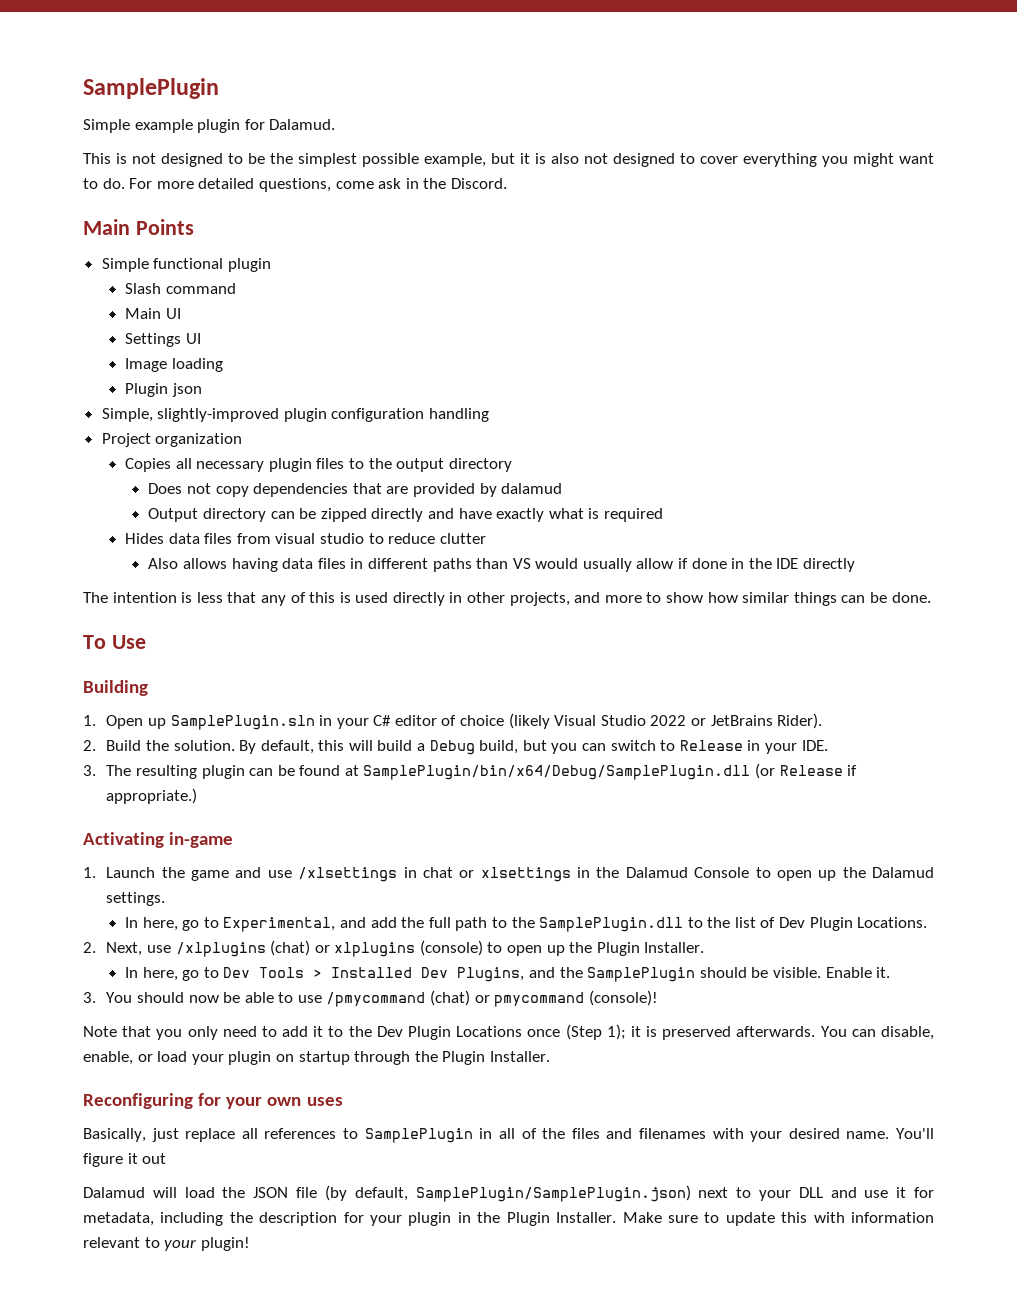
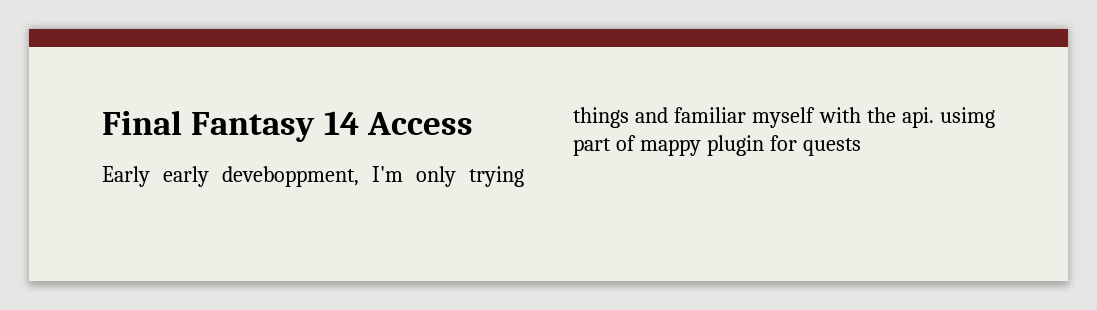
[83,78,219,99] [83,119,336,133] [83,153,934,167] [83,178,507,192] [83,219,194,235] [101,258,271,272] [125,283,236,294] [125,308,181,319] [125,333,201,347] [125,358,223,372] [125,383,202,397] [101,408,490,422] [101,433,243,447] [125,458,512,472] [148,483,563,497] [148,508,663,522] [125,533,486,544] [148,558,856,572] [83,592,931,606] [83,635,146,649] [83,680,148,696] [83,713,823,730] [83,740,828,755] [83,763,858,780] [106,788,198,804] [83,832,234,848] [83,867,934,882] [106,892,166,906] [125,917,928,932] [83,940,705,957] [125,967,891,982] [83,990,658,1007] [83,1024,934,1040] [83,1051,550,1065] [83,1093,343,1109] [83,1128,934,1143] [83,1153,167,1167] [83,1185,934,1202] [83,1212,934,1226] [83,1237,250,1251] SamplePlugin // Simple example plugin for Dalamud. // This is not designed to be the simplest possible example, but it is also not designed to cover everything you might want to do. For more detailed questions, come ask in the Discord. // Main Points // Simple functional plugin // Slash command // Main UI // Settings UI // Image loading // Plugin json // Simple, slightly-improved plugin configuration handling // Project organization // Copies all necessary plugin files to the output directory // Does not copy dependencies that are provided by dalamud // Output directory can be zipped directly and have exactly what is required // Hides data files from visual studio to reduce clutter // Also allows having data files in different paths than VS would usually allow if done in the IDE directly // The intention is less that any of this is used directly in other projects, and more to show how similar things can be done. // To Use // Building // 1. Open up SamplePlugin.sln in your C# editor of choice (likely Visual Studio 2022 or JetBrains Rider). // 2. Build the solution. By default, this will build a Debug build, but you can switch to Release in your IDE. // 3. The resulting plugin can be found at SamplePlugin/bin/x64/Debug/SamplePlugin.dll (or Release if appropriate.) // Activating in-game // 1. Launch the game and use /xlsettings in chat or xlsettings in the Dalamud Console to open up the Dalamud settings. // In here, go to Experimental, and add the full path to the SamplePlugin.dll to the list of Dev Plugin Locations. // 2. Next, use /xlplugins (chat) or xlplugins (console) to open up the Plugin Installer. // In here, go to Dev Tools > Installed Dev Plugins, and the SamplePlugin should be visible. Enable it. // 3. You should now be able to use /pmycommand (chat) or pmycommand (console)! // Note that you only need to add it to the Dev Plugin Locations once (Step 1); it is preserved afterwards. You can disable, enable, or load your plugin on startup through the Plugin Installer. // Reconfiguring for your own uses // Basically, just replace all references to SamplePlugin in all of the files and filenames with your desired name. You'll figure it out // Dalamud will load the JSON file (by default, SamplePlugin/SamplePlugin.json) next to your DLL and use it for metadata, including the description for your plugin in the Plugin Installer. Make sure to update this with information relevant to your plugin! -> [102,110,473,142] [102,166,524,187] [573,107,995,128] [573,135,861,156] Final Fantasy 14 Access // Early early deveboppment, I'm only trying things and familiar myself with the api. usimg part of mappy plugin for quests

